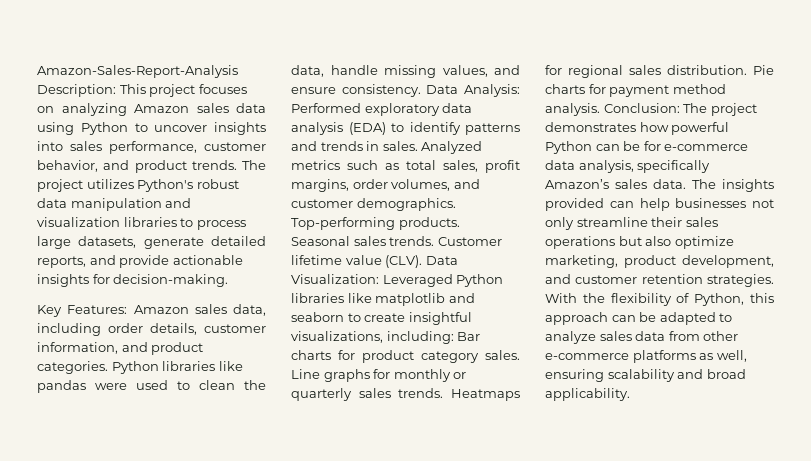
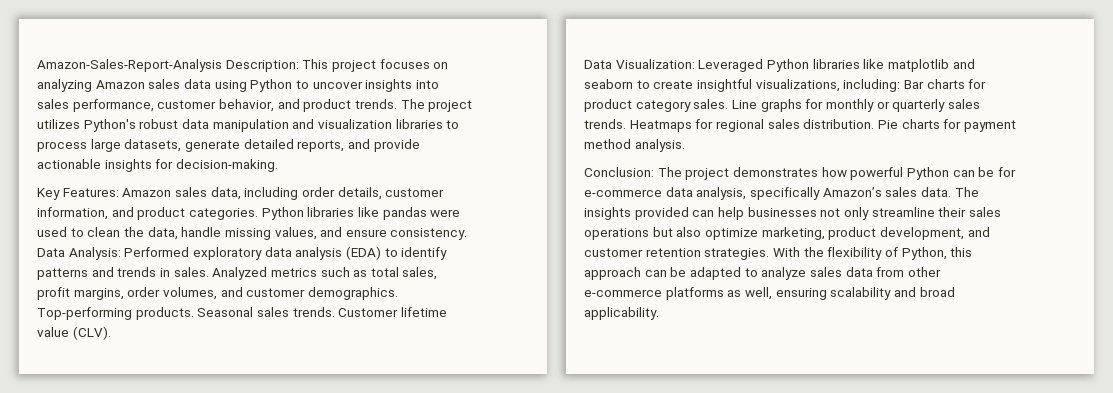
(423, 261) none -> (111, 333) //
(600, 109) none -> (685, 145) //

